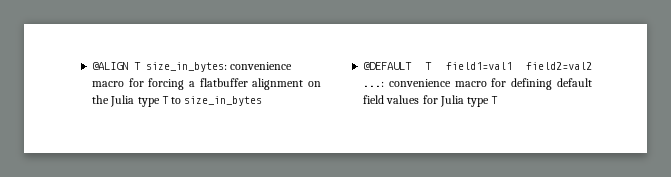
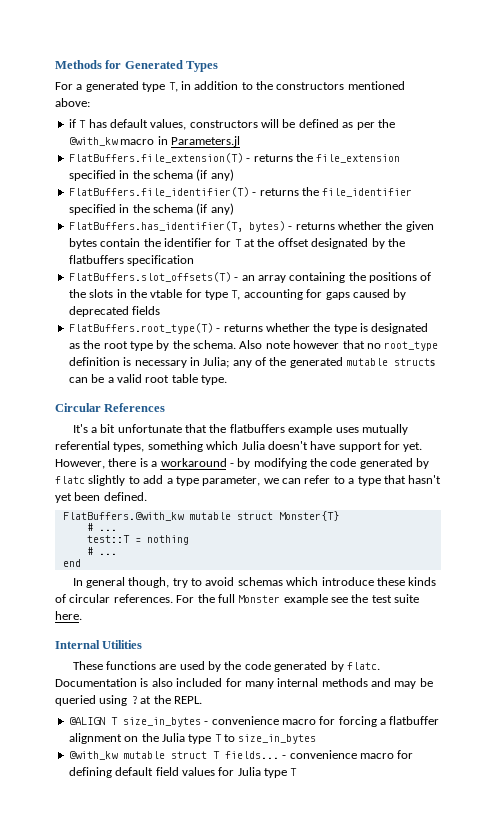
[92,62,228,72] @ALIGN T size_in_bytes: -> [55,60,219,72] [55,81,405,92] [55,98,90,107] [68,119,395,130] [68,136,240,147] [68,153,401,163] [68,169,234,181] [68,187,413,197] [68,203,234,215] [68,221,434,232] [68,238,405,249] [68,255,195,266] [68,272,432,283] [68,289,407,300] [68,306,161,317] [68,323,429,334] [68,340,439,351] [68,357,436,368] [68,374,227,385] [55,403,166,412] [72,424,408,435] [55,441,423,452] [55,458,430,469] [55,475,442,486] [55,492,147,503] [62,511,339,521] [86,523,117,531] [86,535,189,545] [86,547,117,555] [62,559,81,567] [72,577,437,588] [55,594,420,605] [55,611,82,620] [55,640,143,649] [72,661,380,672] [55,678,433,689] [55,695,202,706] [68,717,209,727] Methods for Generated Types // For a generated type T, in addition to the constructors mentioned above: // if T has default values, constructors will be defined as per the @with_kw macro in Parameters.jl // FlatBuffers.file_extension(T) - returns the file_extension specified in the schema (if any) // FlatBuffers.file_identifier(T) - returns the file_identifier specified in the schema (if any) // FlatBuffers.has_identifier(T, bytes) - returns whether the given bytes contain the identifier for T at the offset designated by the flatbuffers specification // FlatBuffers.slot_offsets(T) - an array containing the positions of the slots in the vtable for type T, accounting for gaps caused by deprecated fields // FlatBuffers.root_type(T) - returns whether the type is designated as the root type by the schema. Also note however that no root_type definition is necessary in Julia; any of the generated mutable structs can be a valid root table type. // Circular References // It's a bit unfortunate that the flatbuffers example uses mutually referential types, something which Julia doesn't have support for yet. However, there is a workaround - by modifying the code generated by flatc slightly to add a type parameter, we can refer to a type that hasn't yet been defined. // FlatBuffers.@with_kw mutable struct Monster{T} // # ... // test::T = nothing // # ... // end // In general though, try to avoid schemas which introduce these kinds of circular references. For the full Monster example see the test suite here. // Internal Utilities // These functions are used by the code generated by flatc. Documentation is also included for many internal methods and may be queried using ? at the REPL. // @ALIGN T size_in_bytes -
[363,62,592,70] [363,81,385,87] @DEFAULT T field1=val1 field2=val2 ...: -> [68,751,287,760] @with_kw mutable struct T fields... -

